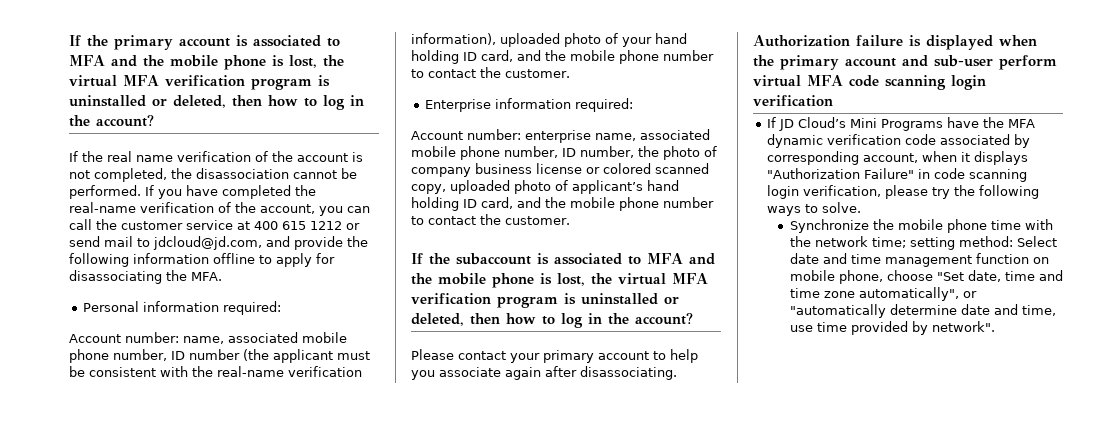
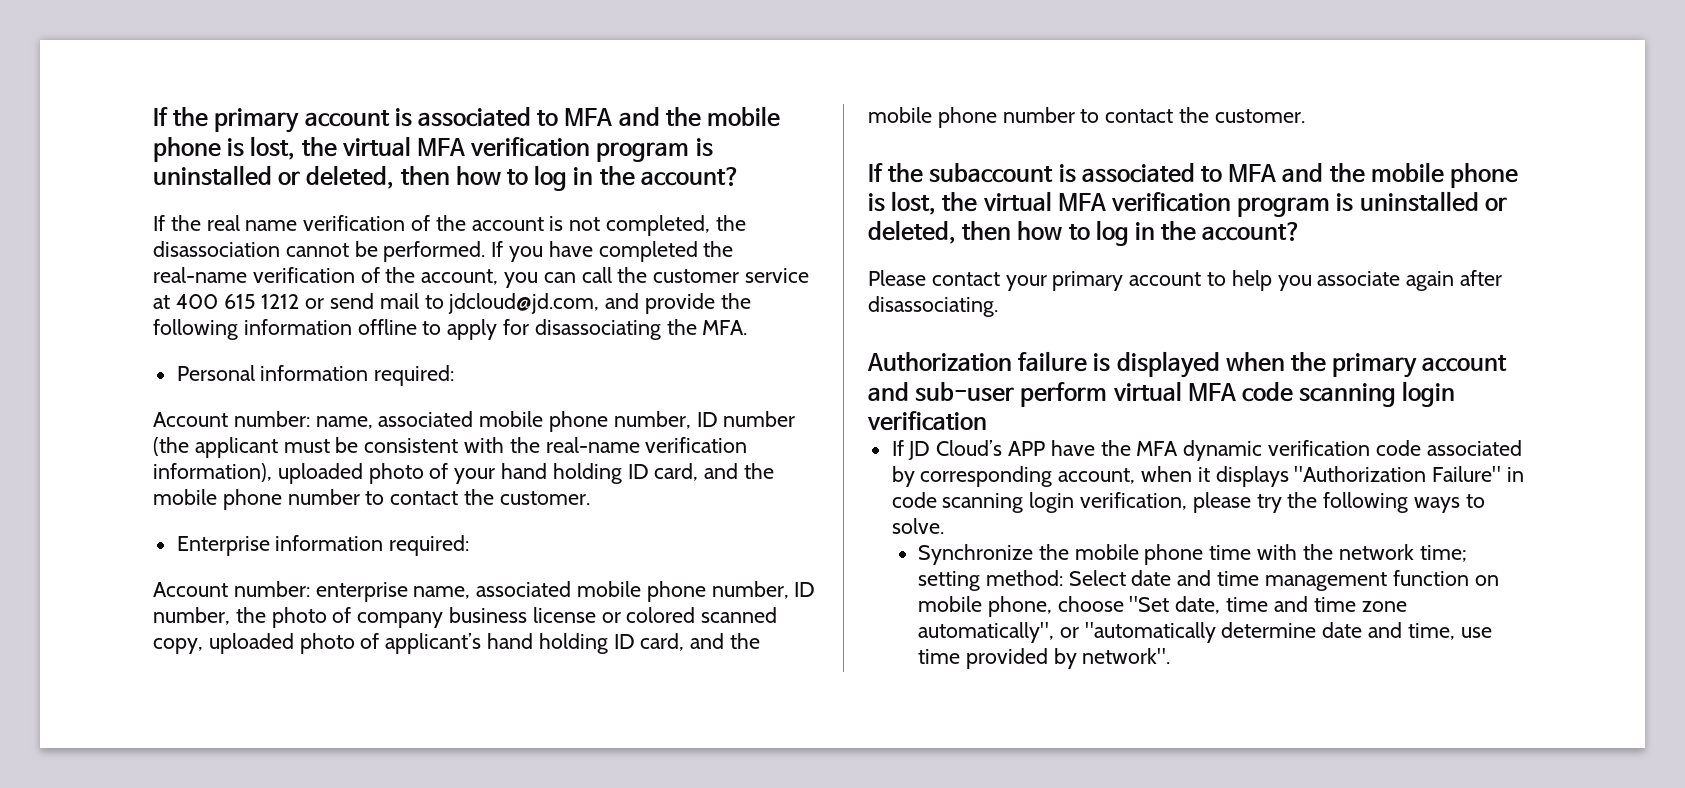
[850,118,944,131] Mini Programs -> [1008,441,1046,456] APP

